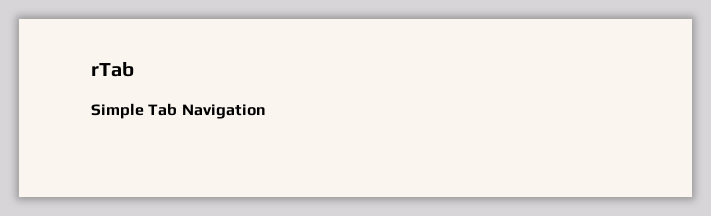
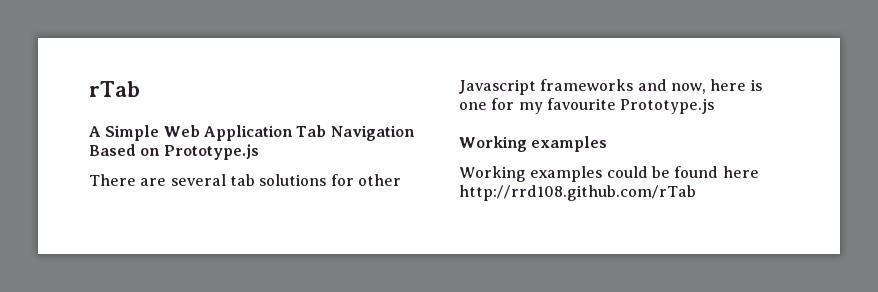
[91,103,266,119] Simple Tab Navigation -> [89,125,415,141] [89,144,259,160] [89,174,401,186] [459,79,762,95] [459,98,715,114] [459,136,608,152] [459,166,759,182] [459,185,696,201] A Simple Web Application Tab Navigation Based on Prototype.js // There are several tab solutions for other Javascript frameworks and now, here is one for my favourite Prototype.js // Working examples // Working examples could be found here http://rrd108.github.com/rTab

